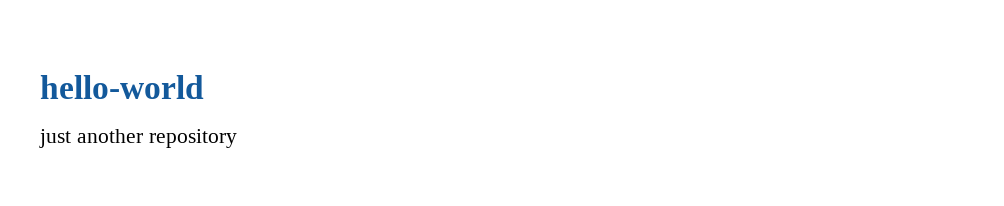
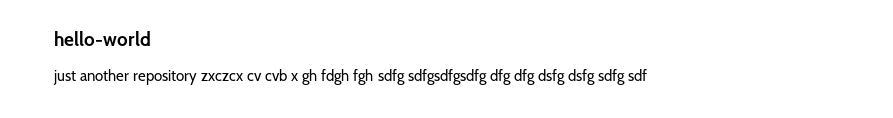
(237, 138) none -> [201,69,647,85] zxczcx cv cvb x gh fdgh fgh sdfg sdfgsdfgsdfg dfg dfg dsfg dsfg sdfg sdf

